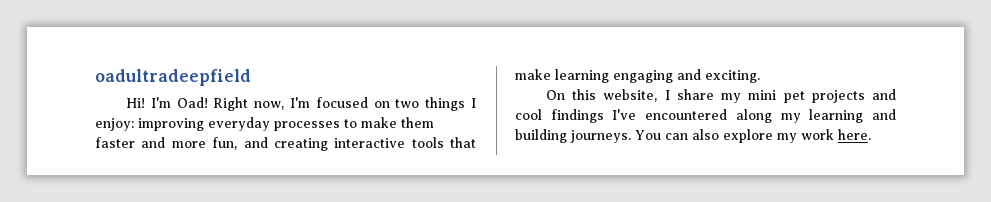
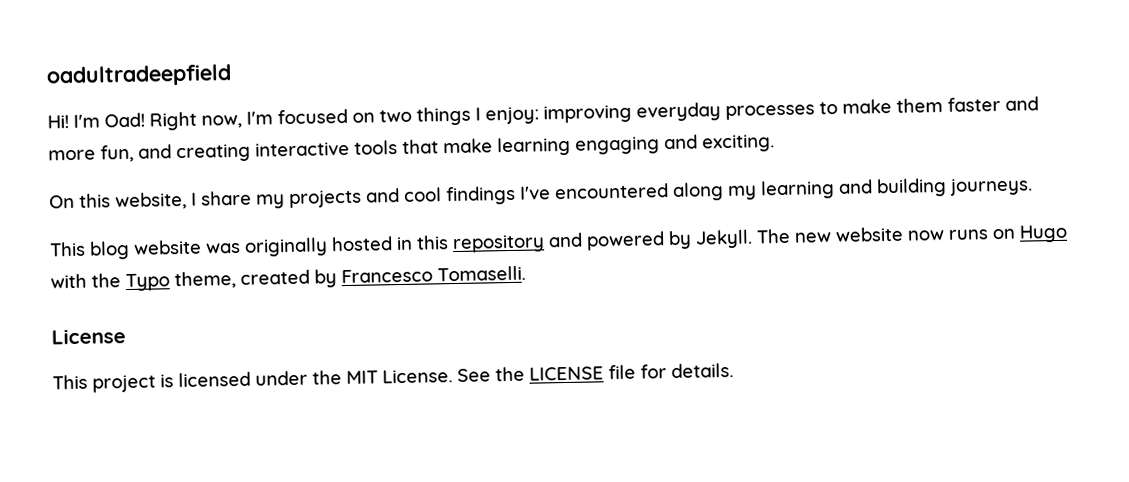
[748,90,805,103] mini pet -> (285, 201) none
[635,129,871,143] You can also explore my work here. -> [49,224,1068,260] [50,265,526,292] [51,328,126,345] [52,362,734,393] // This blog website was originally hosted in this repository and powered by Jekyll. The new website now runs on Hugo with the Typo theme, created by Francesco Tomaselli. // License // This project is licensed under the MIT License. See the LICENSE file for details.

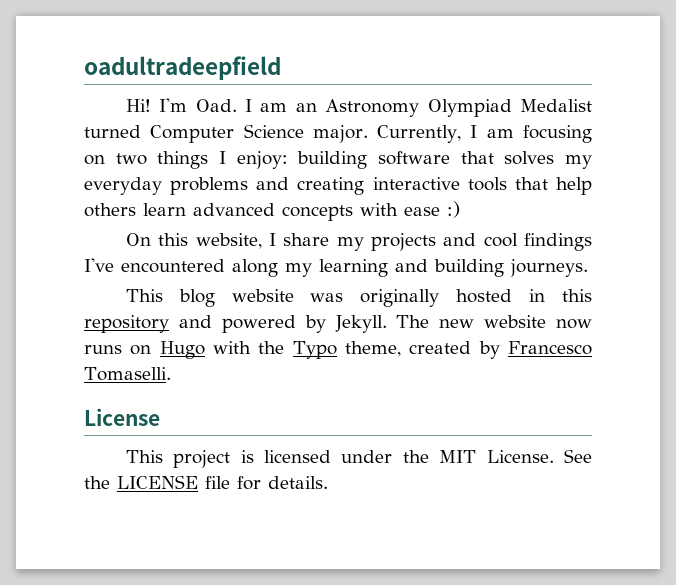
[104,108,348,131] Oad! Right now, I'm focused -> [195,99,592,117] [84,124,592,143] Oad. I am an Astronomy Olympiad Medalist turned Computer Science major. Currently, I am focusing
[543,96,1039,124] [48,144,134,163] improving everyday processes to make them faster and more fun, -> [297,151,592,169] [84,177,249,195] building software that solves my everyday problems
[443,134,775,157] make learning engaging and exciting. -> [556,177,593,195] [84,201,460,221] help others learn advanced concepts with ease :)

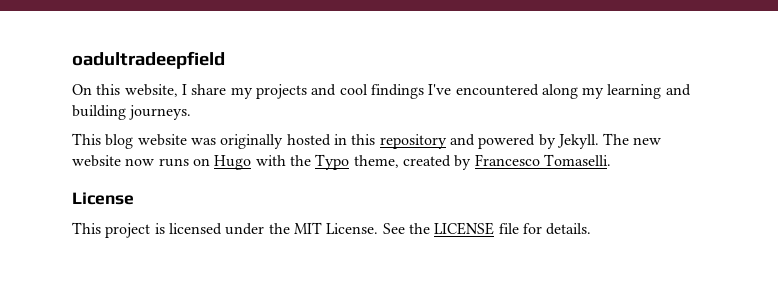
[125,98,592,117] [84,124,592,143] [84,151,592,169] [84,177,593,195] [84,201,460,221] // Hi! I'm Oad. I am an Astronomy Olympiad Medalist turned Computer Science major. Currently, I am focusing on two things I enjoy: building software that solves my everyday problems and creating interactive tools that help others learn advanced concepts with ease :) -> (225, 60) none

